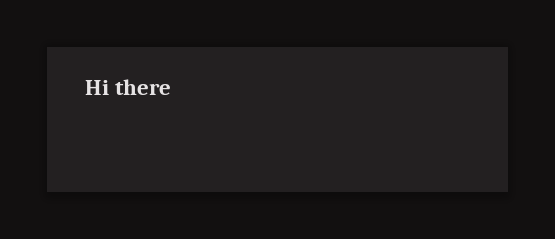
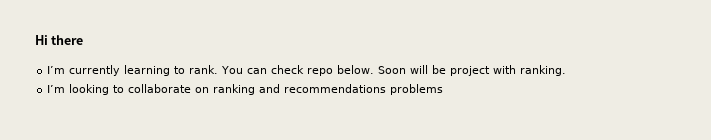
(172, 87) none -> [47,65,567,76] [47,84,444,95] // I’m currently learning to rank. You can check repo below. Soon will be project with ranking. // I’m looking to collaborate on ranking and recommendations problems

